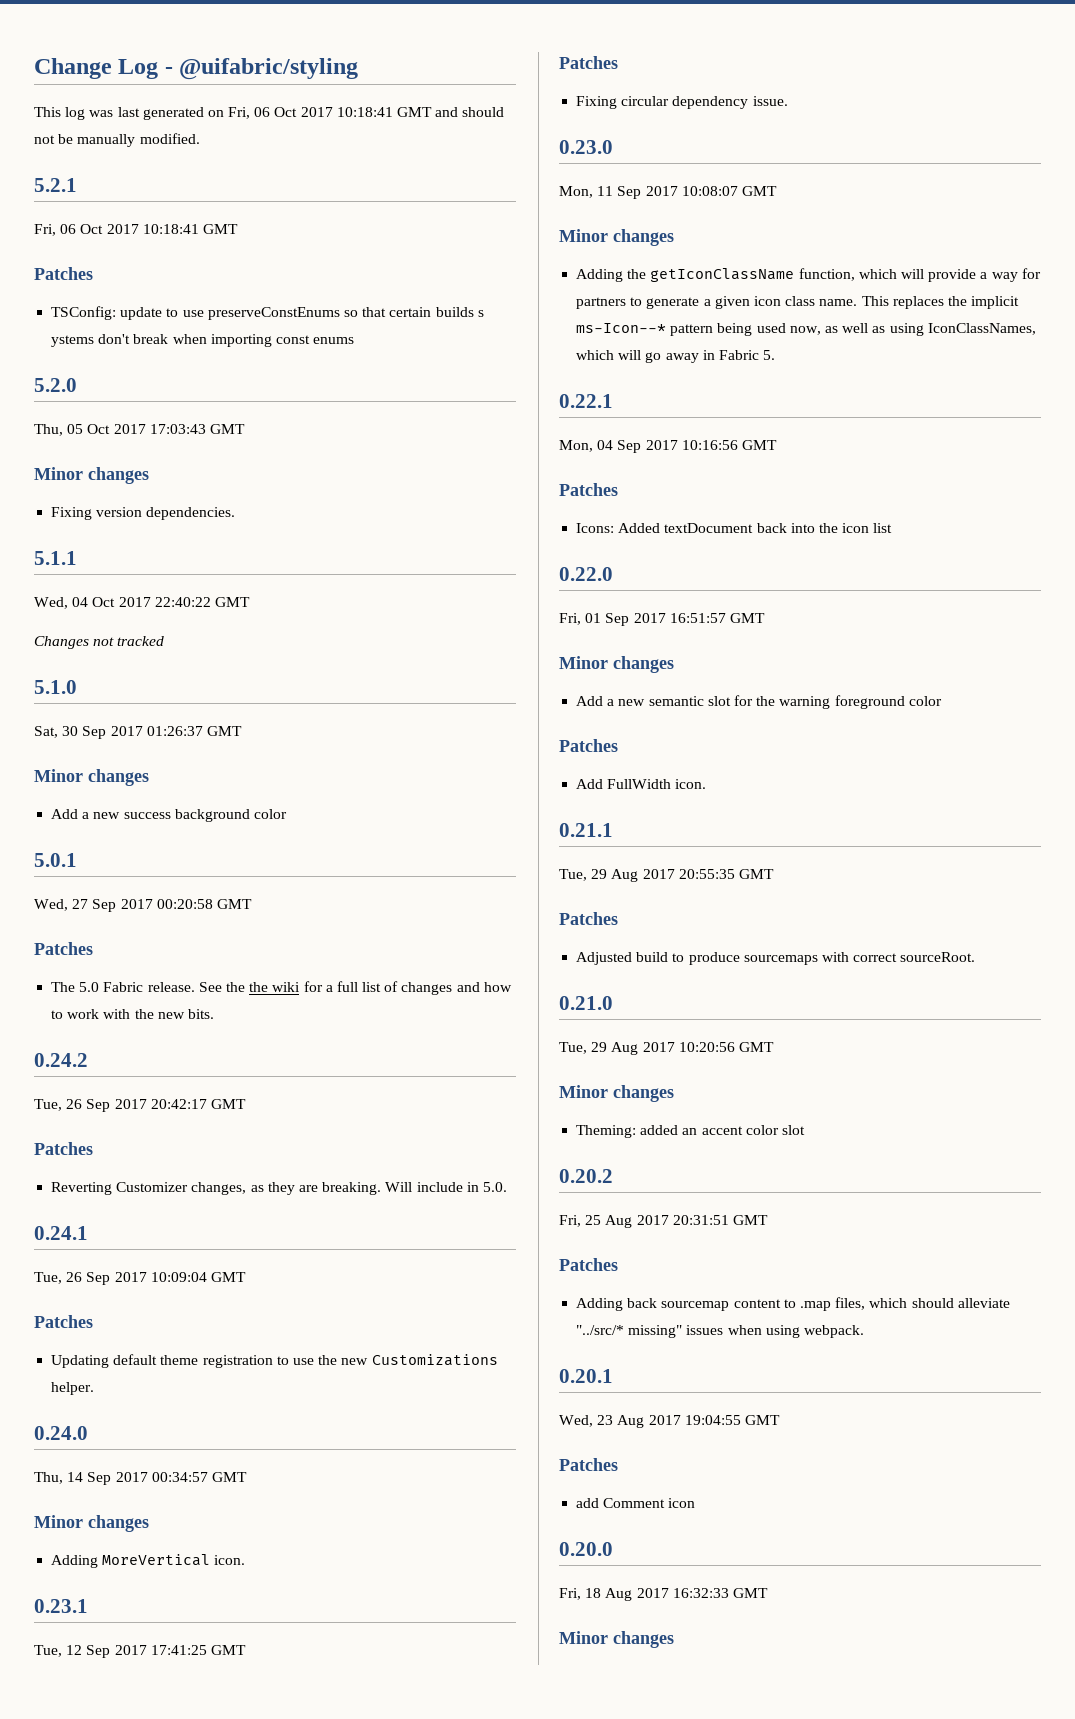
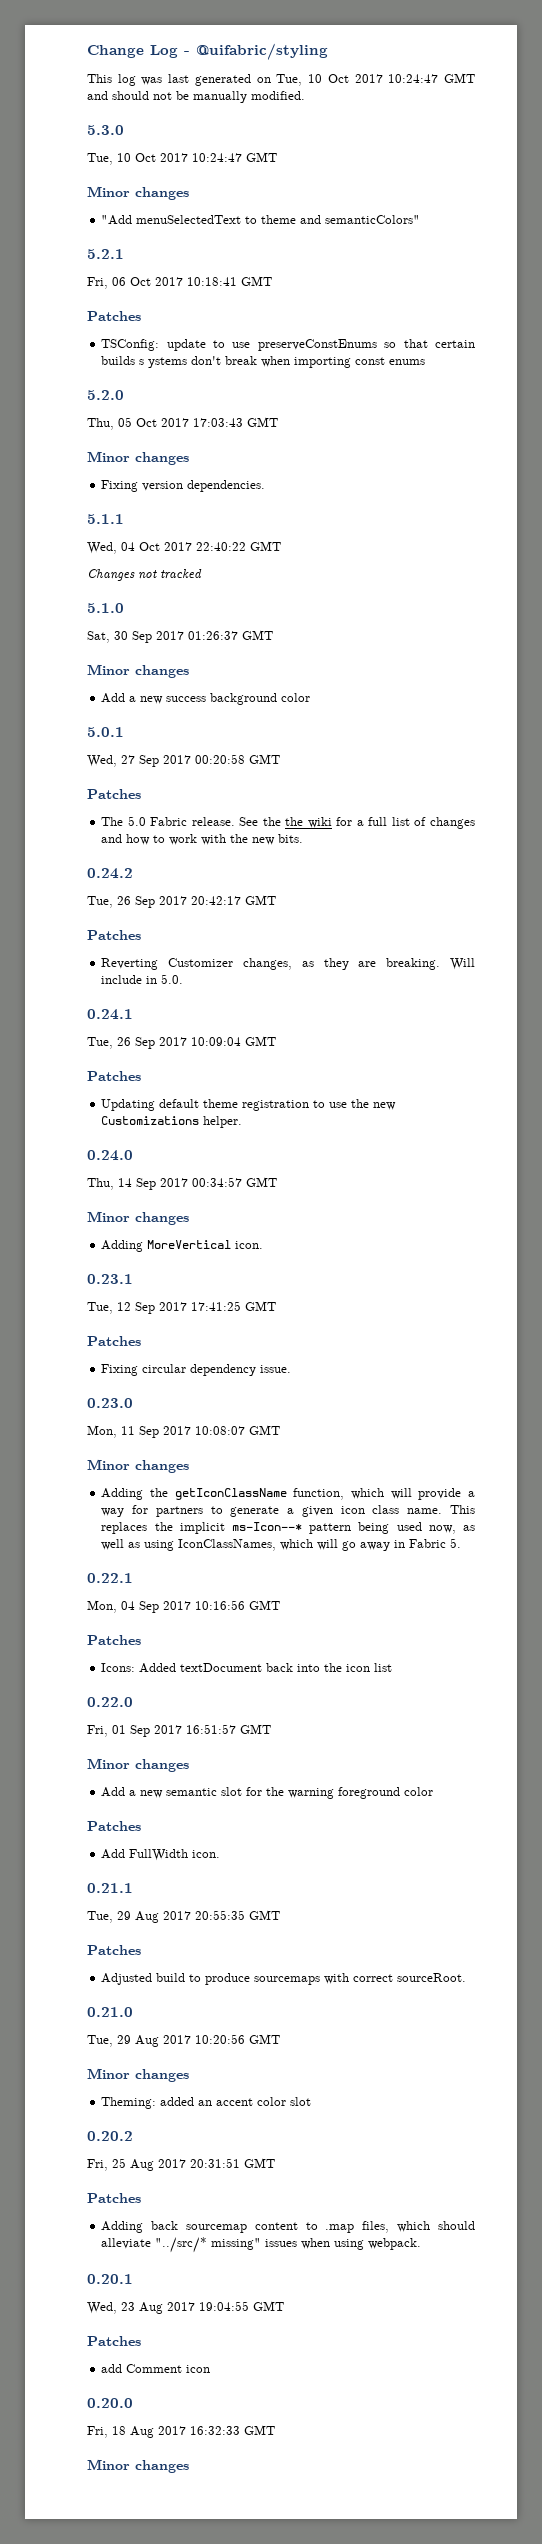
[228,107,393,119] Fri, 06 Oct 2017 10:18:41 -> [276,74,439,86] Tue, 10 Oct 2017 10:24:47
(200, 138) none -> [87,125,124,135] [87,152,277,165] [87,186,189,200] [101,215,421,225] // 5.3.0 // Tue, 10 Oct 2017 10:24:47 GMT // Minor changes // "Add menuSelectedText to theme and semanticColors"

